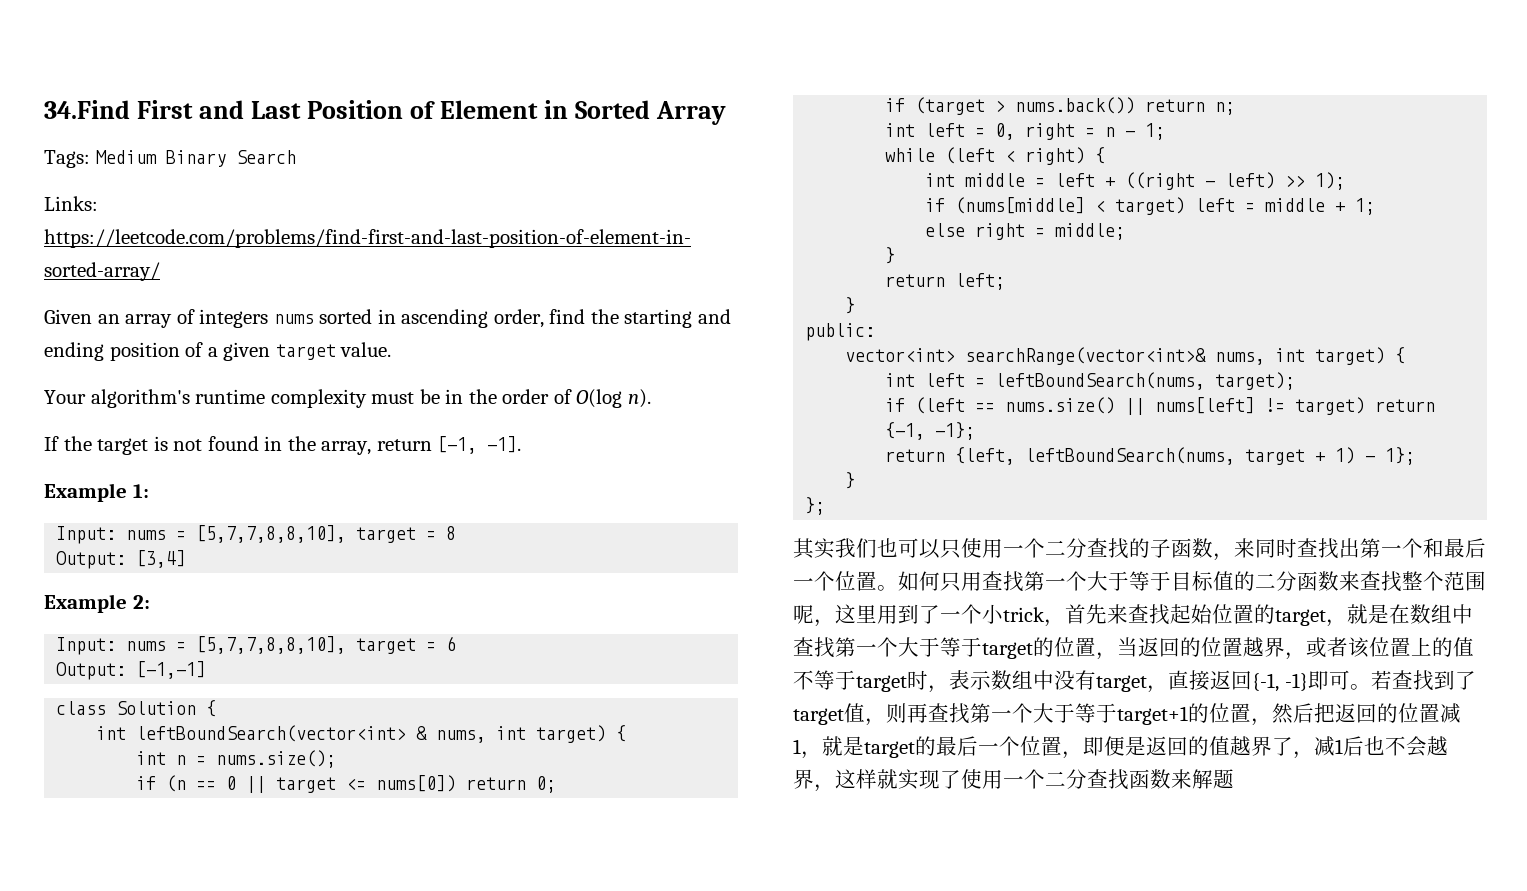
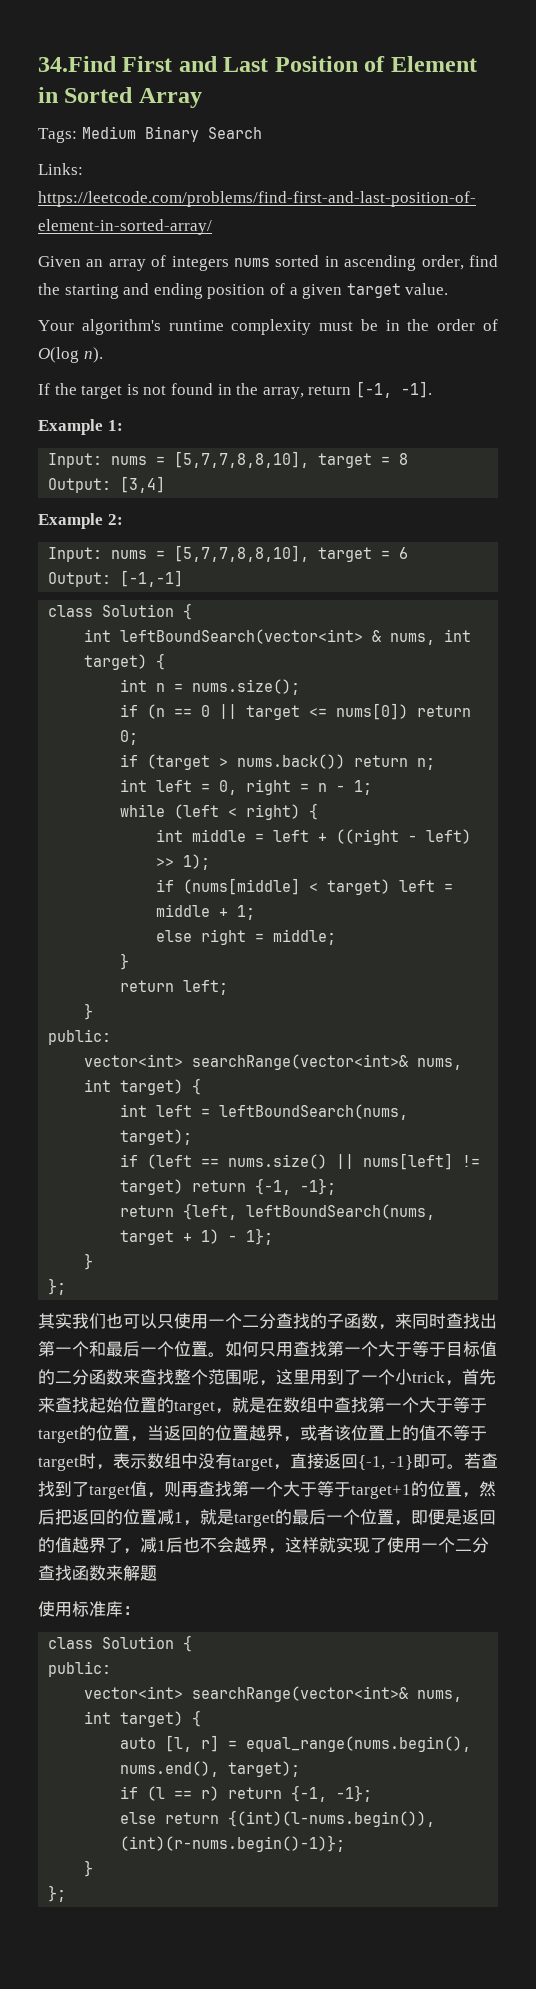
(1234, 779) none -> [38,1601,140,1617] [48,1635,193,1652] [48,1661,112,1677] [84,1686,463,1702] [84,1710,202,1727] [120,1735,472,1752] [120,1761,301,1777] [120,1785,373,1802] [120,1810,436,1827] [120,1835,346,1852] [84,1860,94,1877] [48,1885,67,1902] // 使用标准库： // class Solution { // public: // vector<int> searchRange(vector<int>& nums, int target) { // auto [l, r] = equal_range(nums.begin(), nums.end(), target); // if (l == r) return {-1, -1}; // else return {(int)(l-nums.begin()), (int)(r-nums.begin()-1)}; // } // };

